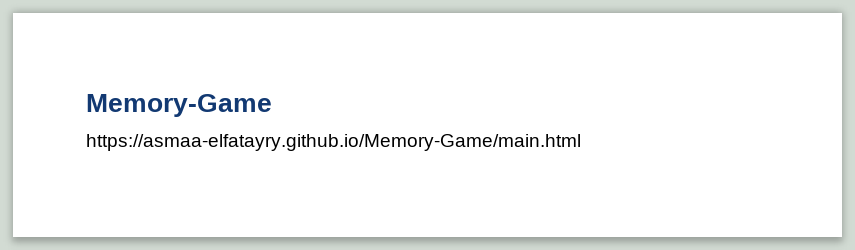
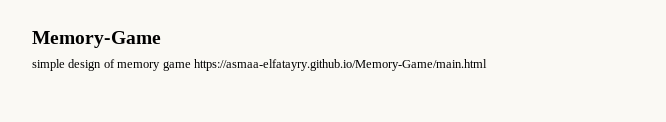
(272, 105) none -> [32,59,191,71] simple design of memory game

